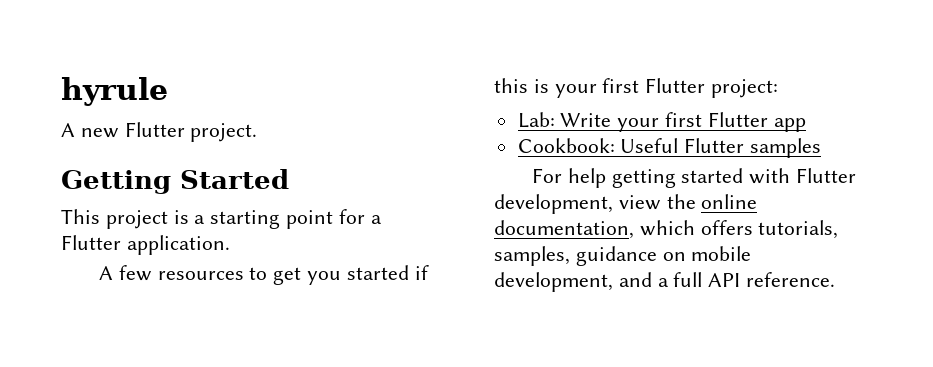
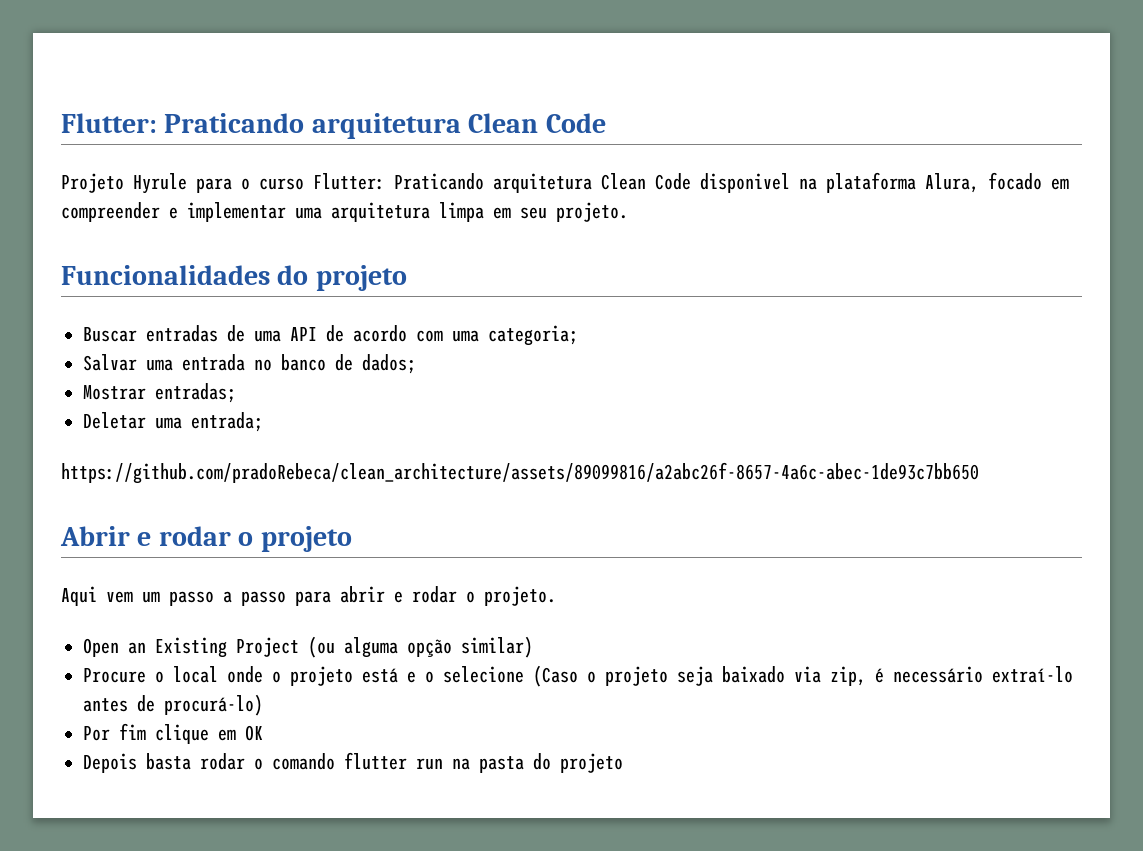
[61,77,168,106] [61,122,258,142] [61,169,289,194] [61,209,382,229] [61,235,230,255] [98,265,429,285] [494,78,779,98] [517,112,806,132] [517,138,822,158] [531,168,857,188] [494,194,758,214] [494,220,839,239] [494,246,752,266] [494,272,836,292] hyrule // A new Flutter project. // Getting Started // This project is a starting point for a Flutter application. // A few resources to get you started if this is your first Flutter project: // Lab: Write your first Flutter app // Cookbook: Useful Flutter samples // For help getting started with Flutter development, view the online documentation, which offers tutorials, samples, guidance on mobile development, and a full API reference. -> [61,113,606,139] [61,172,1069,194] [61,202,628,222] [61,265,407,291] [83,325,578,346] [83,354,416,374] [83,383,236,403] [83,412,263,432] [61,462,979,484] [60,526,352,552] [61,586,556,606] [83,636,533,658] [83,665,1073,687] [83,694,263,716] [83,723,263,744] [83,752,623,773] Flutter: Praticando arquitetura Clean Code // Projeto Hyrule para o curso Flutter: Praticando arquitetura Clean Code disponivel na plataforma Alura, focado em compreender e implementar uma arquitetura limpa em seu projeto. // Funcionalidades do projeto // Buscar entradas de uma API de acordo com uma categoria; // Salvar uma entrada no banco de dados; // Mostrar entradas; // Deletar uma entrada; // https://github.com/pradoRebeca/clean_architecture/assets/89099816/a2abc26f-8657-4a6c-abec-1de93c7bb650 // Abrir e rodar o projeto // Aqui vem um passo a passo para abrir e rodar o projeto. // Open an Existing Project (ou alguma opção similar) // Procure o local onde o projeto está e o selecione (Caso o projeto seja baixado via zip, é necessário extraí-lo antes de procurá-lo) // Por fim clique em OK // Depois basta rodar o comando flutter run na pasta do projeto

